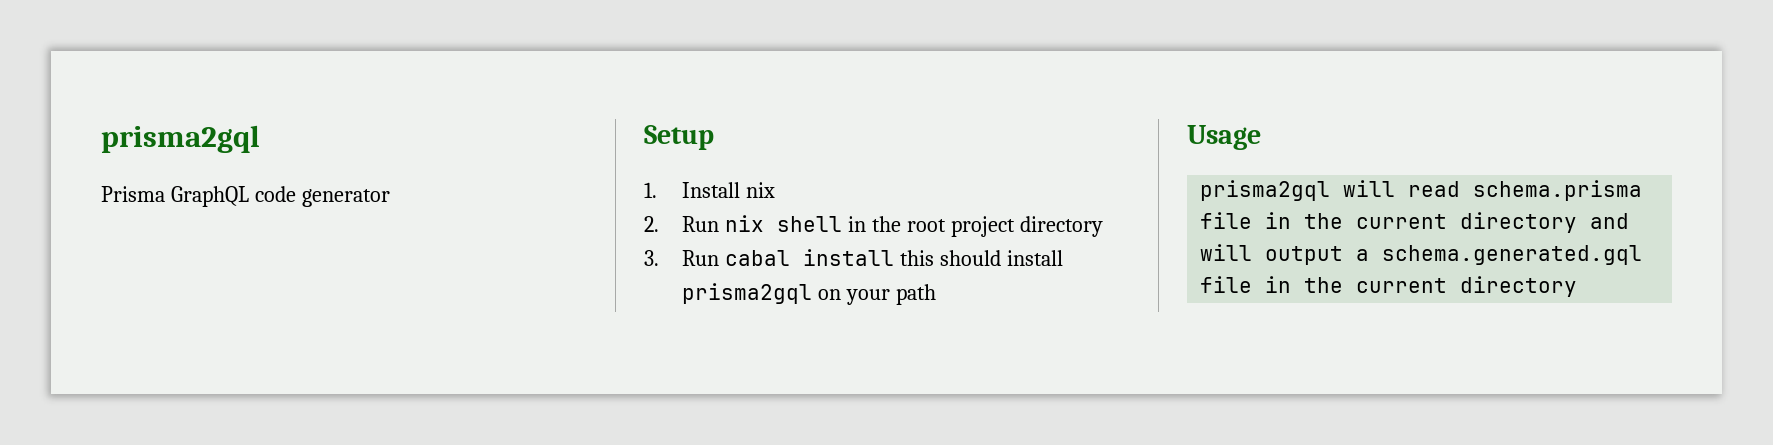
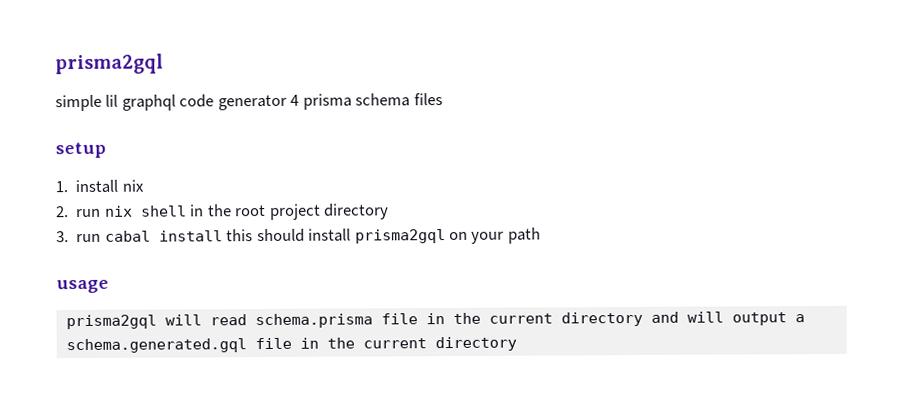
[101,186,249,207] Prisma GraphQL -> [55,94,176,112] simple lil graphql
[644,125,714,150] // Setup -> [290,93,443,110] [55,141,106,159] 4 prisma schema files // setup
[682,182,741,198] Install -> [75,179,119,194] install
[682,216,720,232] Run -> [76,208,102,218] run
[682,250,720,266] Run -> [76,233,102,243] run
[1187,125,1261,150] Usage -> [56,279,109,294] usage

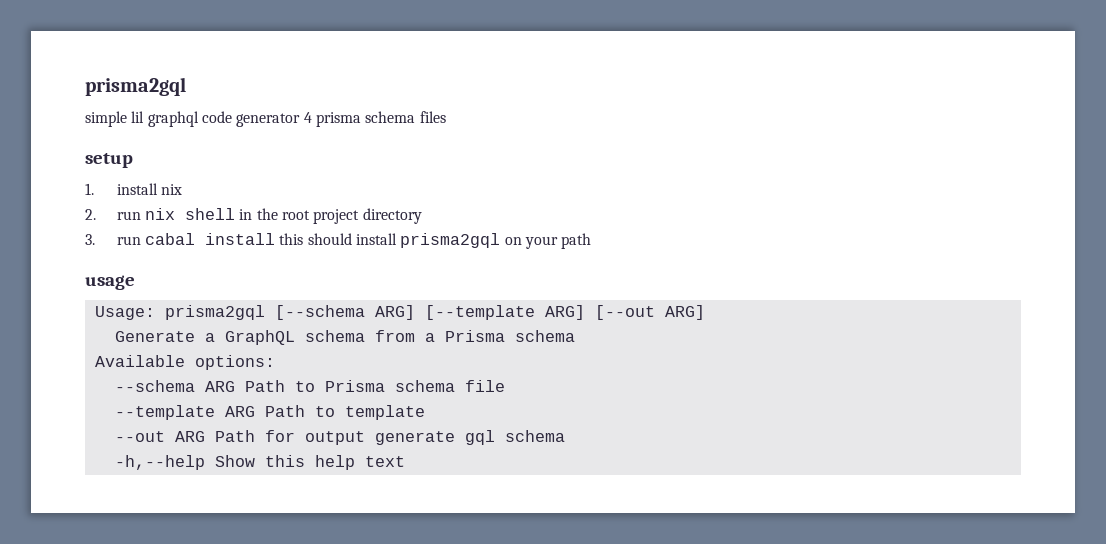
[65,311,805,330] [65,336,517,354] prisma2gql will read schema.prisma file in the current directory and will output a schema.generated.gql file in the current directory -> [94,305,705,320] [114,330,575,345] [94,355,275,370] [114,380,505,392] [114,405,425,420] [114,430,565,445] [114,455,405,470] Usage: prisma2gql [--schema ARG] [--template ARG] [--out ARG] // Generate a GraphQL schema from a Prisma schema // Available options: // --schema ARG Path to Prisma schema file // --template ARG Path to template // --out ARG Path for output generate gql schema // -h,--help Show this help text

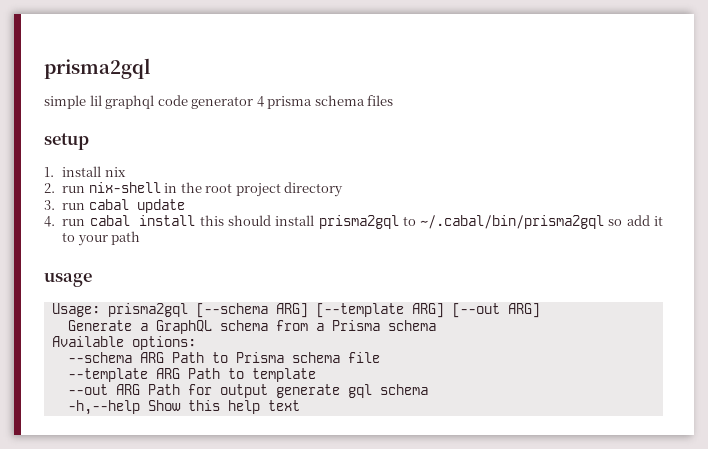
[144,208,235,220] nix shell -> [88,182,161,193] nix-shell
(195, 239) none -> [136,199,185,213] [44,215,130,227] update // 4. run cabal
[504,237,522,245] on -> [402,215,663,229] [62,232,76,242] to ~/.cabal/bin/prisma2gql so add it to

